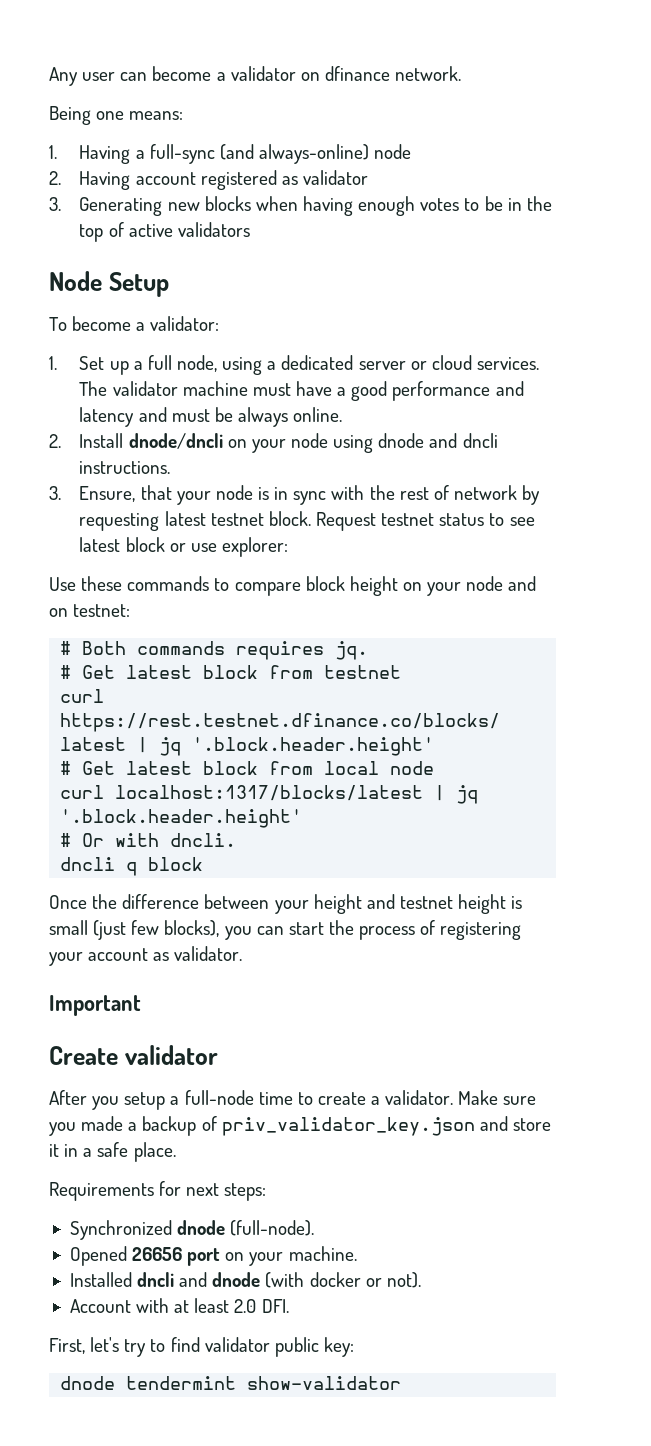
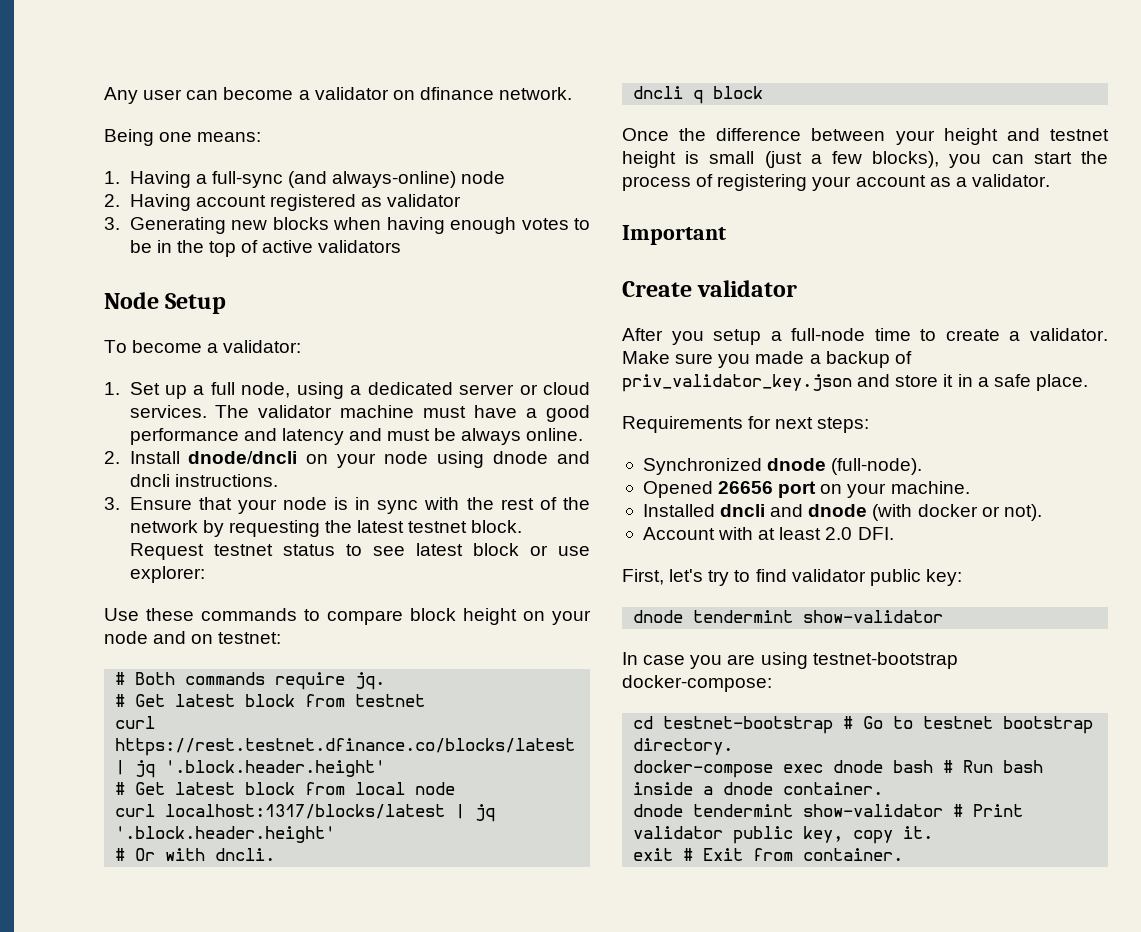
[79,486,136,502] Ensure, -> [129,497,192,510] Ensure
(449, 492) none -> [562,497,590,510] the
(160, 522) none -> [324,520,352,533] the
[236,641,325,660] requires -> [275,672,346,690] require
(127, 930) none -> [810,154,822,164] a
(170, 956) none -> [955,177,967,187] a
(402, 1383) none -> [622,652,958,669] [622,675,772,692] [633,716,1094,734] [633,738,734,755] [633,760,1044,778] [633,782,884,795] [633,804,1024,817] [633,826,934,844] [633,848,904,861] // In case you are using testnet-bootstrap docker-compose: // cd testnet-bootstrap # Go to testnet bootstrap directory. // docker-compose exec dnode bash # Run bash inside a dnode container. // dnode tendermint show-validator # Print validator public key, copy it. // exit # Exit from container.

